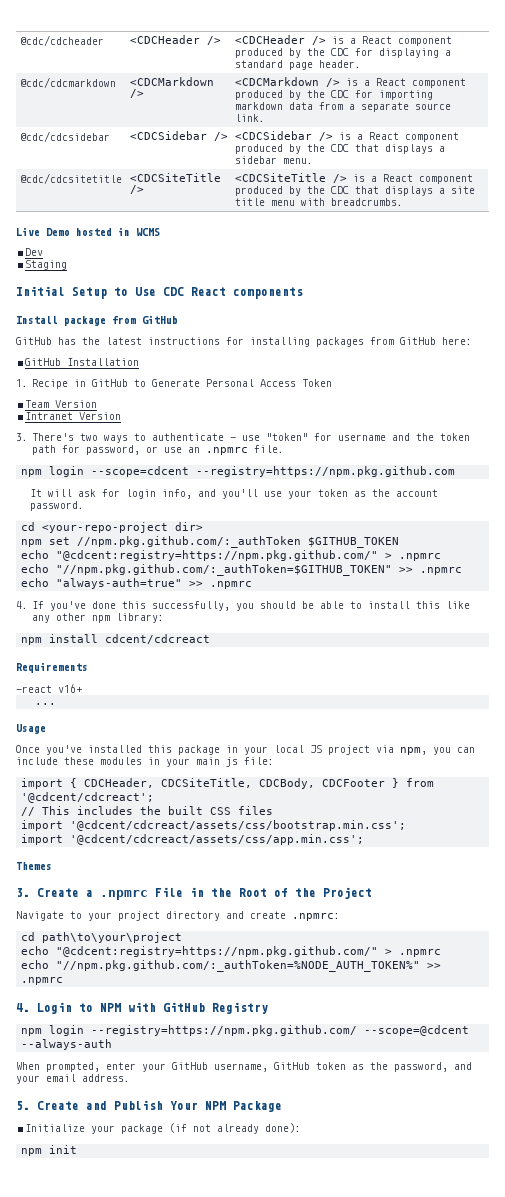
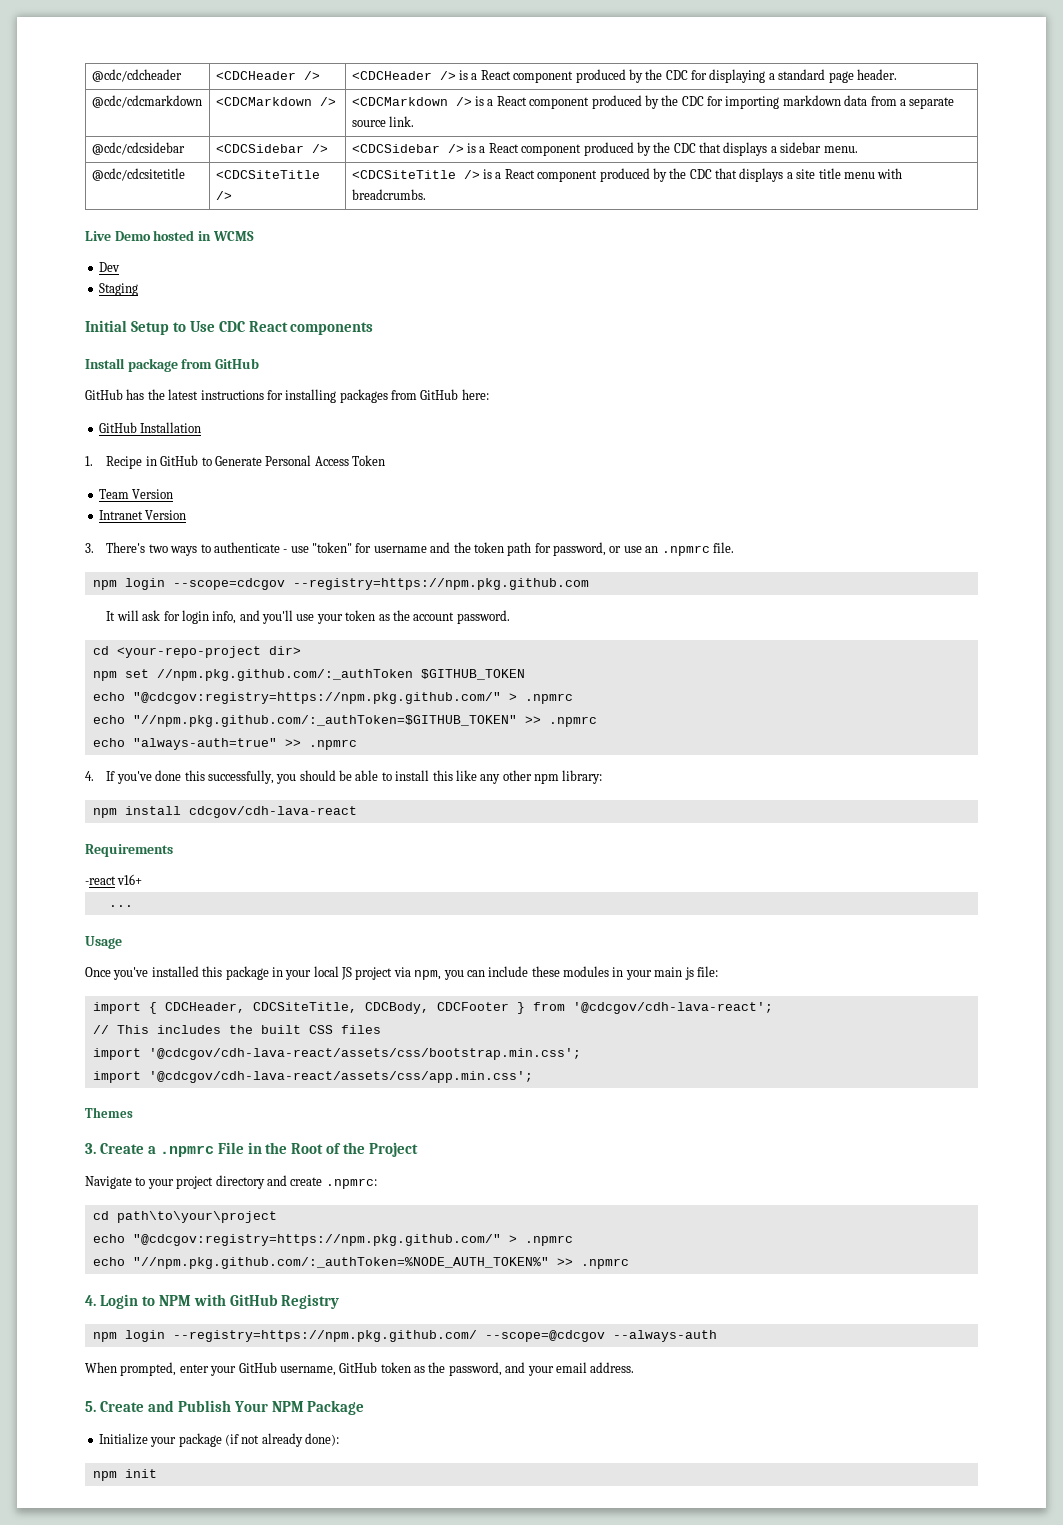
[91,466,190,477] --scope=cdcent -> [172,578,285,590] --scope=cdcgov
[56,550,379,561] "@cdcent:registry=https://npm.pkg.github.com/" -> [132,692,501,704] "@cdcgov:registry=https://npm.pkg.github.com/"
[105,634,211,644] cdcent/cdcreact -> [188,806,357,818] cdcgov/cdh-lava-react
[21,792,155,803] '@cdcent/cdcreact'; -> [572,1002,773,1014] '@cdcgov/cdh-lava-react';
[70,820,407,831] [21,834,365,845] '@cdcent/cdcreact/assets/css/bootstrap.min.css'; // import '@cdcent/cdcreact/assets/css/app.min.css'; -> [148,1048,581,1060] [92,1071,533,1083] '@cdcgov/cdh-lava-react/assets/css/bootstrap.min.css'; // import '@cdcgov/cdh-lava-react/assets/css/app.min.css';
[56,946,379,957] "@cdcent:registry=https://npm.pkg.github.com/" -> [132,1234,501,1246] "@cdcgov:registry=https://npm.pkg.github.com/"
[364,1025,470,1036] --scope=@cdcent -> [484,1330,605,1342] --scope=@cdcgov

